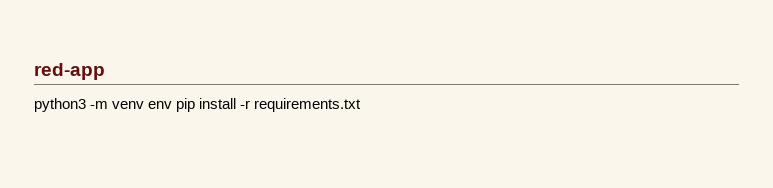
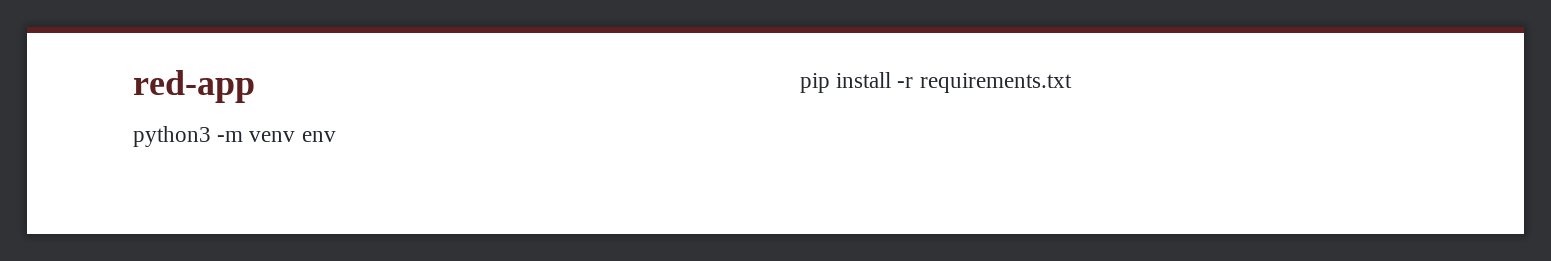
(173, 105) none -> (336, 136) //

